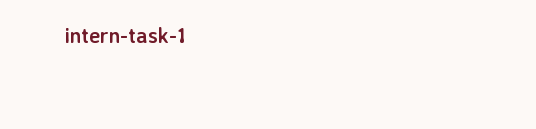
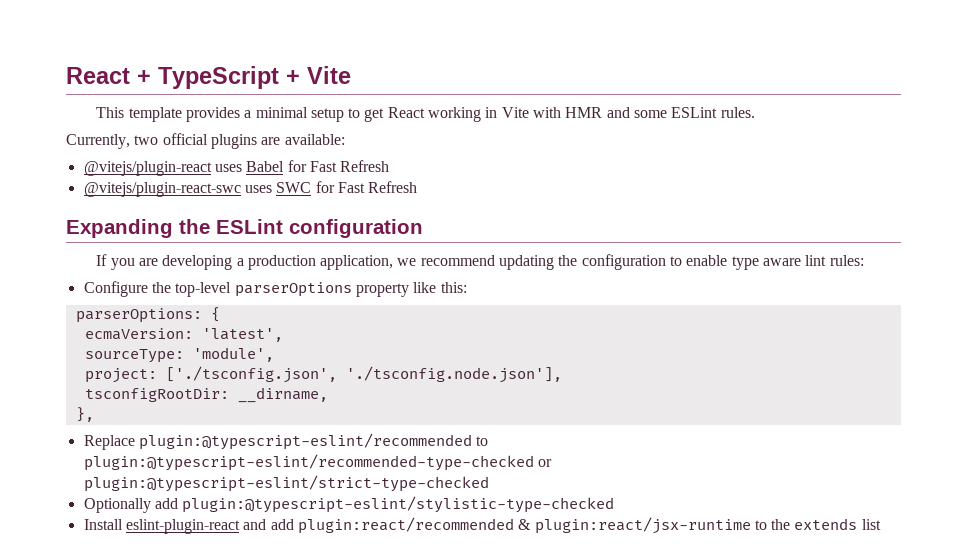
[65,27,186,43] intern-task-1 -> [66,66,351,89] [96,107,755,122] [66,133,345,149] [83,160,390,176] [83,181,418,197] [66,219,423,238] [96,254,864,270] [83,281,467,297] [75,307,220,323] [84,328,283,342] [84,347,274,363] [84,366,562,383] [84,387,328,403] [75,407,94,422] [83,433,489,450] [83,454,552,471] [83,475,489,492] [83,496,615,513] [83,517,881,534] React + TypeScript + Vite // This template provides a minimal setup to get React working in Vite with HMR and some ESLint rules. // Currently, two official plugins are available: // @vitejs/plugin-react uses Babel for Fast Refresh // @vitejs/plugin-react-swc uses SWC for Fast Refresh // Expanding the ESLint configuration // If you are developing a production application, we recommend updating the configuration to enable type aware lint rules: // Configure the top-level parserOptions property like this: // parserOptions: { // ecmaVersion: 'latest', // sourceType: 'module', // project: ['./tsconfig.json', './tsconfig.node.json'], // tsconfigRootDir: __dirname, // }, // Replace plugin:@typescript-eslint/recommended to plugin:@typescript-eslint/recommended-type-checked or plugin:@typescript-eslint/strict-type-checked // Optionally add plugin:@typescript-eslint/stylistic-type-checked // Install eslint-plugin-react and add plugin:react/recommended & plugin:react/jsx-runtime to the extends list

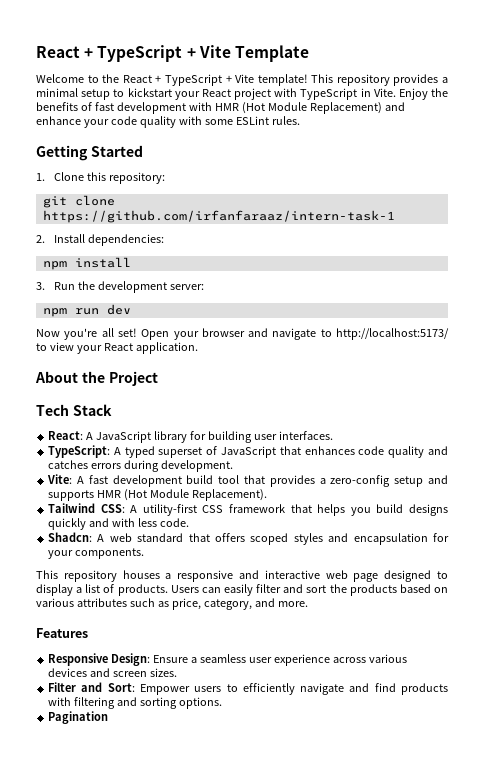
[66,66,351,89] [96,107,182,122] React + TypeScript + Vite // This template -> [36,45,309,62] [36,74,390,86] React + TypeScript + Vite Template // Welcome to the React + TypeScript + Vite template! This repository
[364,107,755,122] [66,133,345,149] [83,160,390,176] [83,181,418,197] [66,219,423,238] [96,254,864,270] [83,281,467,297] [75,307,220,323] [84,328,283,342] [84,347,274,363] [84,366,562,383] [84,387,328,403] [75,407,94,422] [83,433,489,450] [83,454,552,471] [83,475,489,492] [83,496,615,513] [83,517,881,534] get React working in Vite with HMR and some ESLint rules. // Currently, two official plugins are available: // @vitejs/plugin-react uses Babel for Fast Refresh // @vitejs/plugin-react-swc uses SWC for Fast Refresh // Expanding the ESLint configuration // If you are developing a production application, we recommend updating the configuration to enable type aware lint rules: // Configure the top-level parserOptions property like this: // parserOptions: { // ecmaVersion: 'latest', // sourceType: 'module', // project: ['./tsconfig.json', './tsconfig.node.json'], // tsconfigRootDir: __dirname, // }, // Replace plugin:@typescript-eslint/recommended to plugin:@typescript-eslint/recommended-type-checked or plugin:@typescript-eslint/strict-type-checked // Optionally add plugin:@typescript-eslint/stylistic-type-checked // Install eslint-plugin-react and add plugin:react/recommended & plugin:react/jsx-runtime to the extends list -> [127,88,449,100] [36,102,405,114] [36,116,300,128] [36,145,143,161] [36,172,165,184] [42,195,115,208] [42,210,395,223] [36,234,164,246] [42,257,131,270] [36,281,204,293] [42,304,131,317] [36,328,450,340] [36,342,198,354] [35,371,158,386] [36,404,112,416] [48,431,333,443] [48,445,448,458] [48,460,234,472] [47,474,448,487] [48,489,267,501] [48,503,448,516] [48,518,189,530] [48,532,449,545] [48,548,145,559] [36,570,449,582] [36,584,449,596] [36,598,308,610] [36,628,88,638] [48,653,407,666] [48,668,178,677] [48,682,449,695] [48,697,222,709] [48,711,109,724] kickstart your React project with TypeScript in Vite. Enjoy the benefits of fast development with HMR (Hot Module Replacement) and enhance your code quality with some ESLint rules. // Getting Started // 1. Clone this repository: // git clone https://github.com/irfanfaraaz/intern-task-1 // 2. Install dependencies: // npm install // 3. Run the development server: // npm run dev // Now you're all set! Open your browser and navigate to http://localhost:5173/ to view your React application. // About the Project // Tech Stack // React: A JavaScript library for building user interfaces. // TypeScript: A typed superset of JavaScript that enhances code quality and catches errors during development. // Vite: A fast development build tool that provides a zero-config setup and supports HMR (Hot Module Replacement). // Tailwind CSS: A utility-first CSS framework that helps you build designs quickly and with less code. // Shadcn: A web standard that offers scoped styles and encapsulation for your components. // This repository houses a responsive and interactive web page designed to display a list of products. Users can easily filter and sort the products based on various attributes such as price, category, and more. // Features // Responsive Design: Ensure a seamless user experience across various devices and screen sizes. // Filter and Sort: Empower users to efficiently navigate and find products with filtering and sorting options. // Pagination

